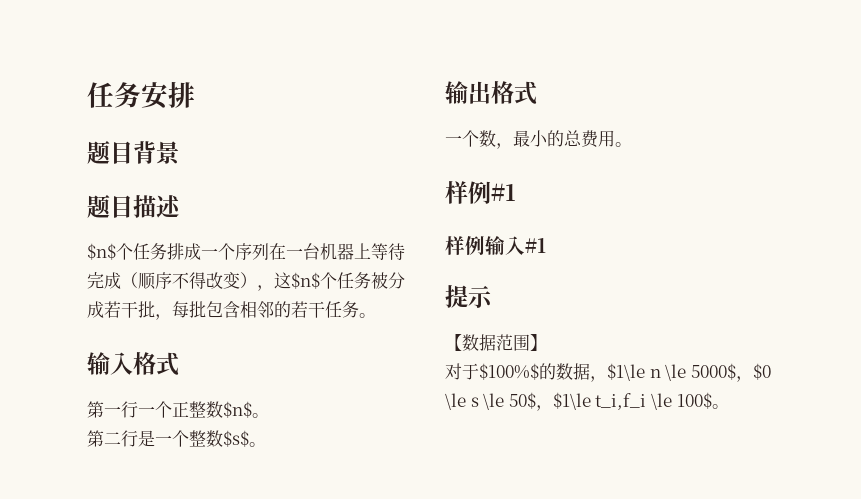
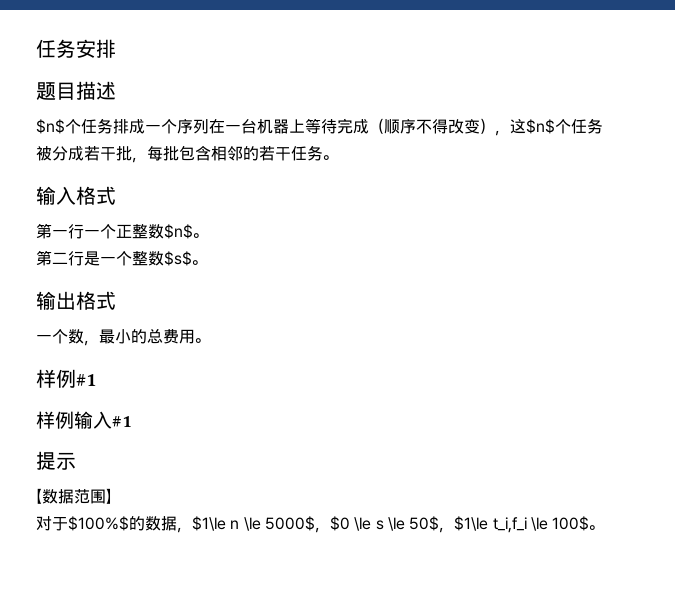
[87,140,180,165] // 题目背景 -> (116, 48) none

